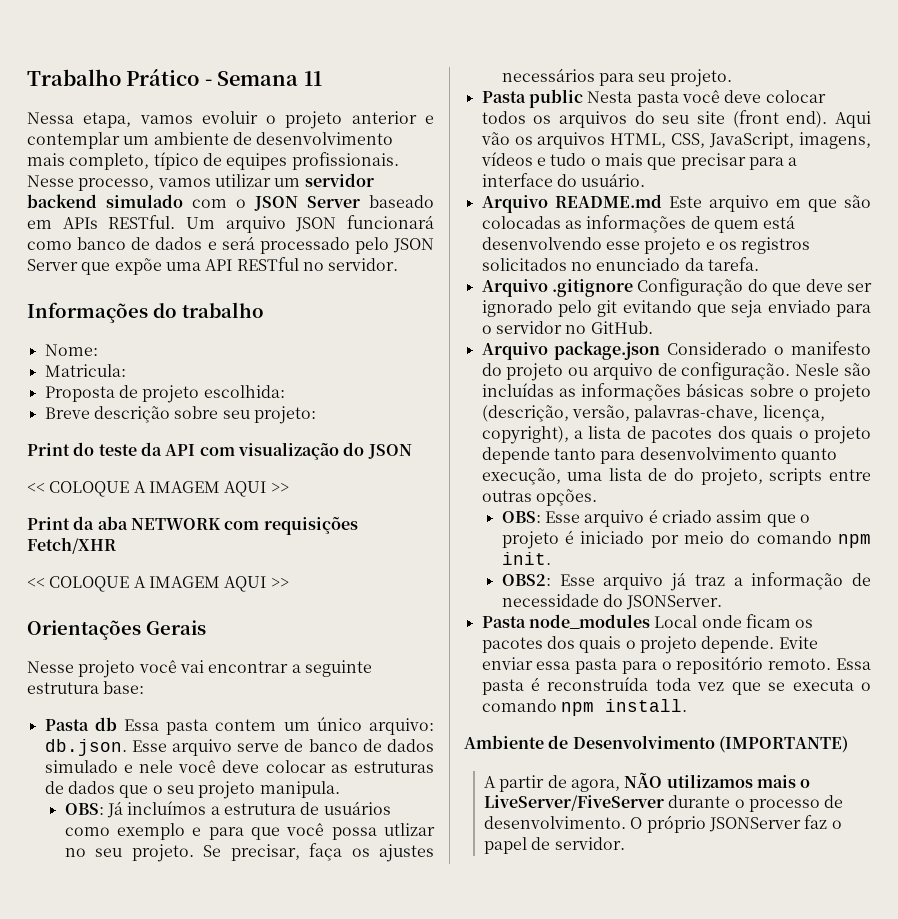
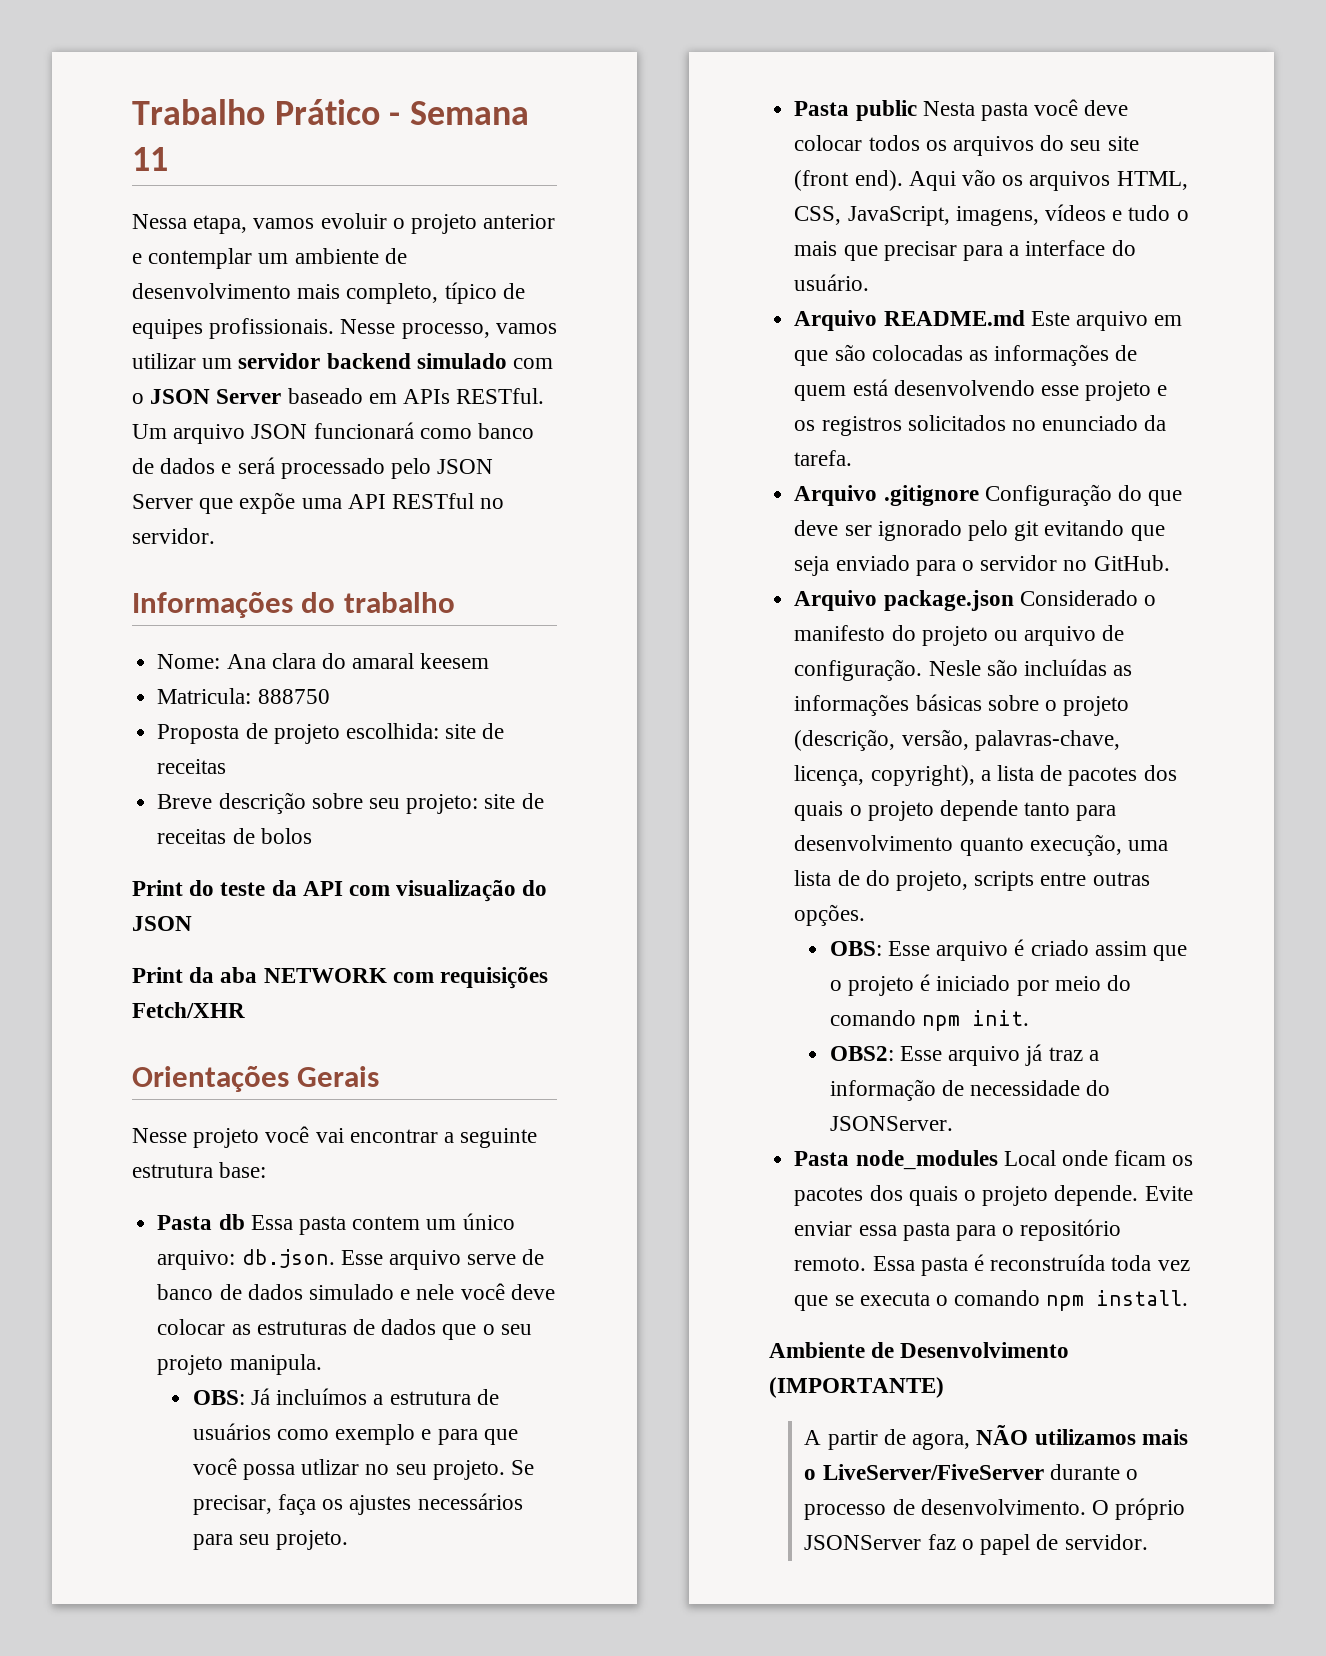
(98, 350) none -> [226,653,490,669] Ana clara do amaral keesem
(126, 370) none -> [257,689,330,704] 888750
(285, 391) none -> [445,723,505,739] [157,759,227,774] site de receitas
(316, 415) none -> [484,793,544,809] [157,828,312,844] site de receitas de bolos
[27,481,289,497] // << COLOQUE A IMAGEM AQUI >> -> (192, 923) none
[27,576,289,592] // << COLOQUE A IMAGEM AQUI >> -> (245, 1010) none

